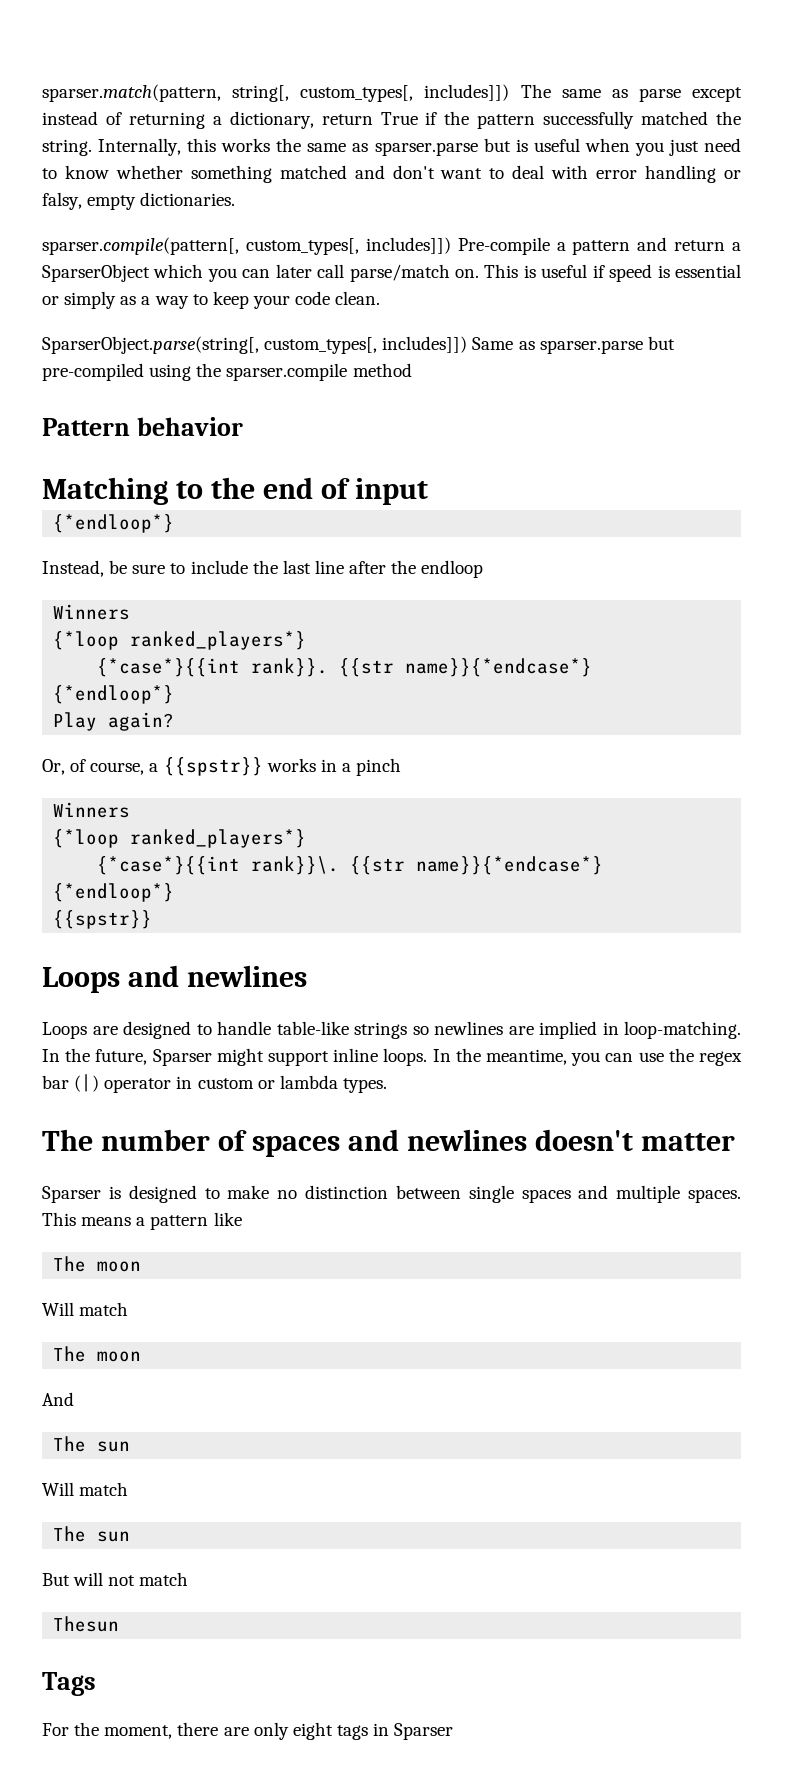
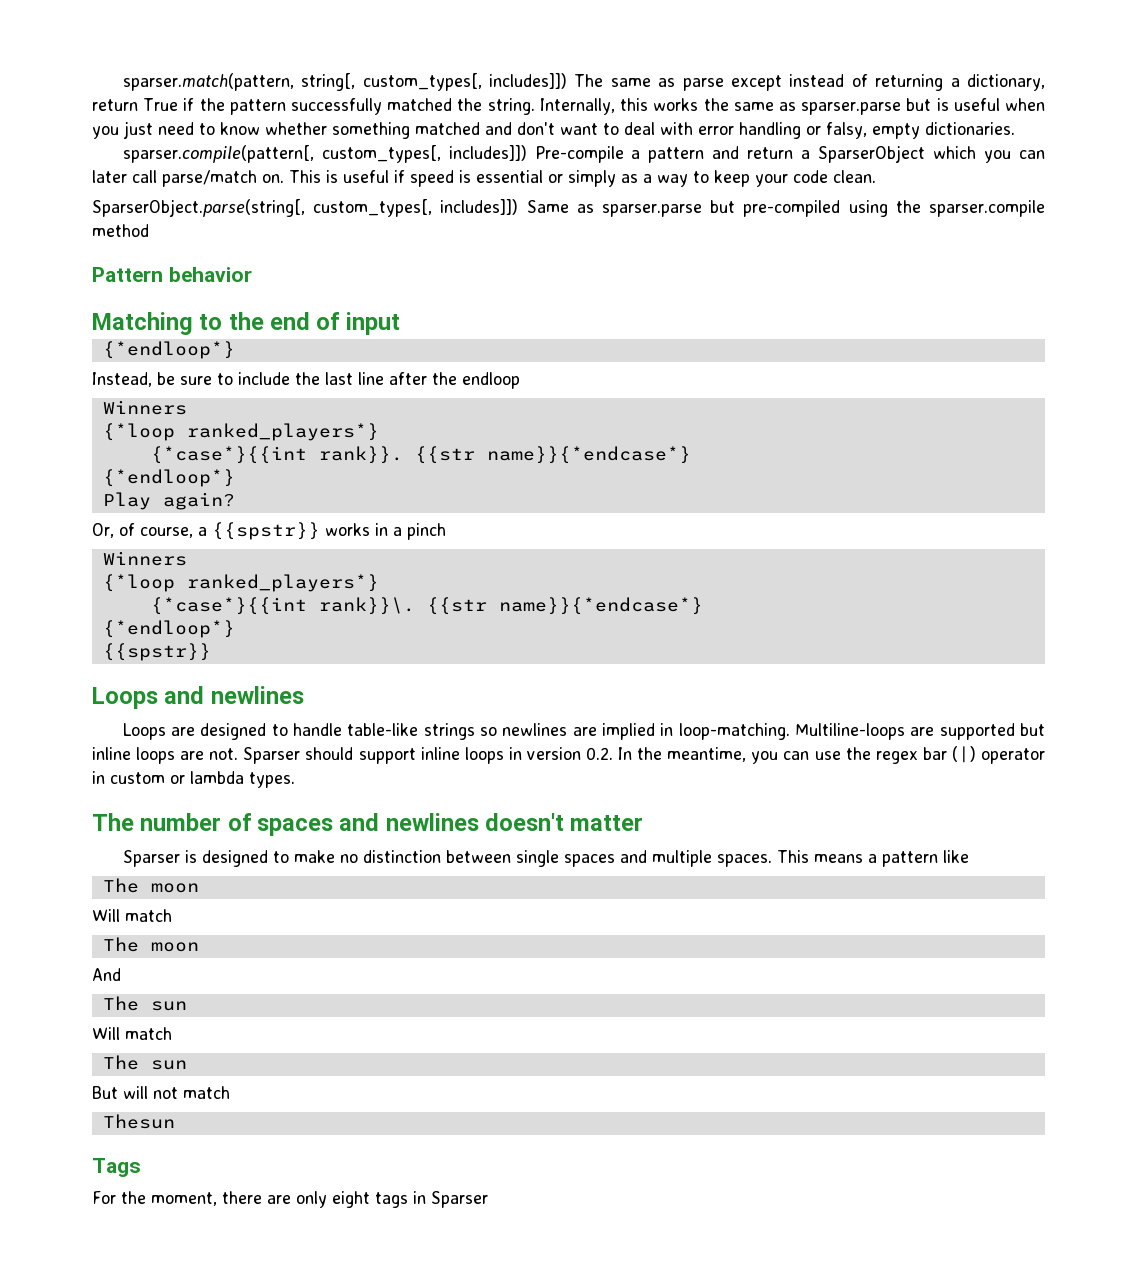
[42,1048,428,1066] In the future, Sparser might support inline loops. -> [795,723,1046,740] [92,747,613,764] Multiline-loops are supported but inline loops are not. Sparser should support inline loops in version 0.2.

